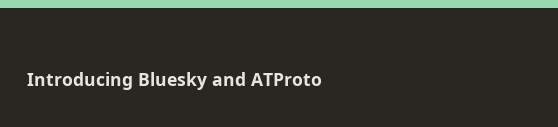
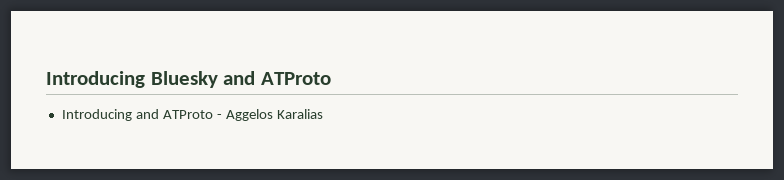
(322, 79) none -> [61,109,323,121] // Introducing and ATProto - Aggelos Karalias

